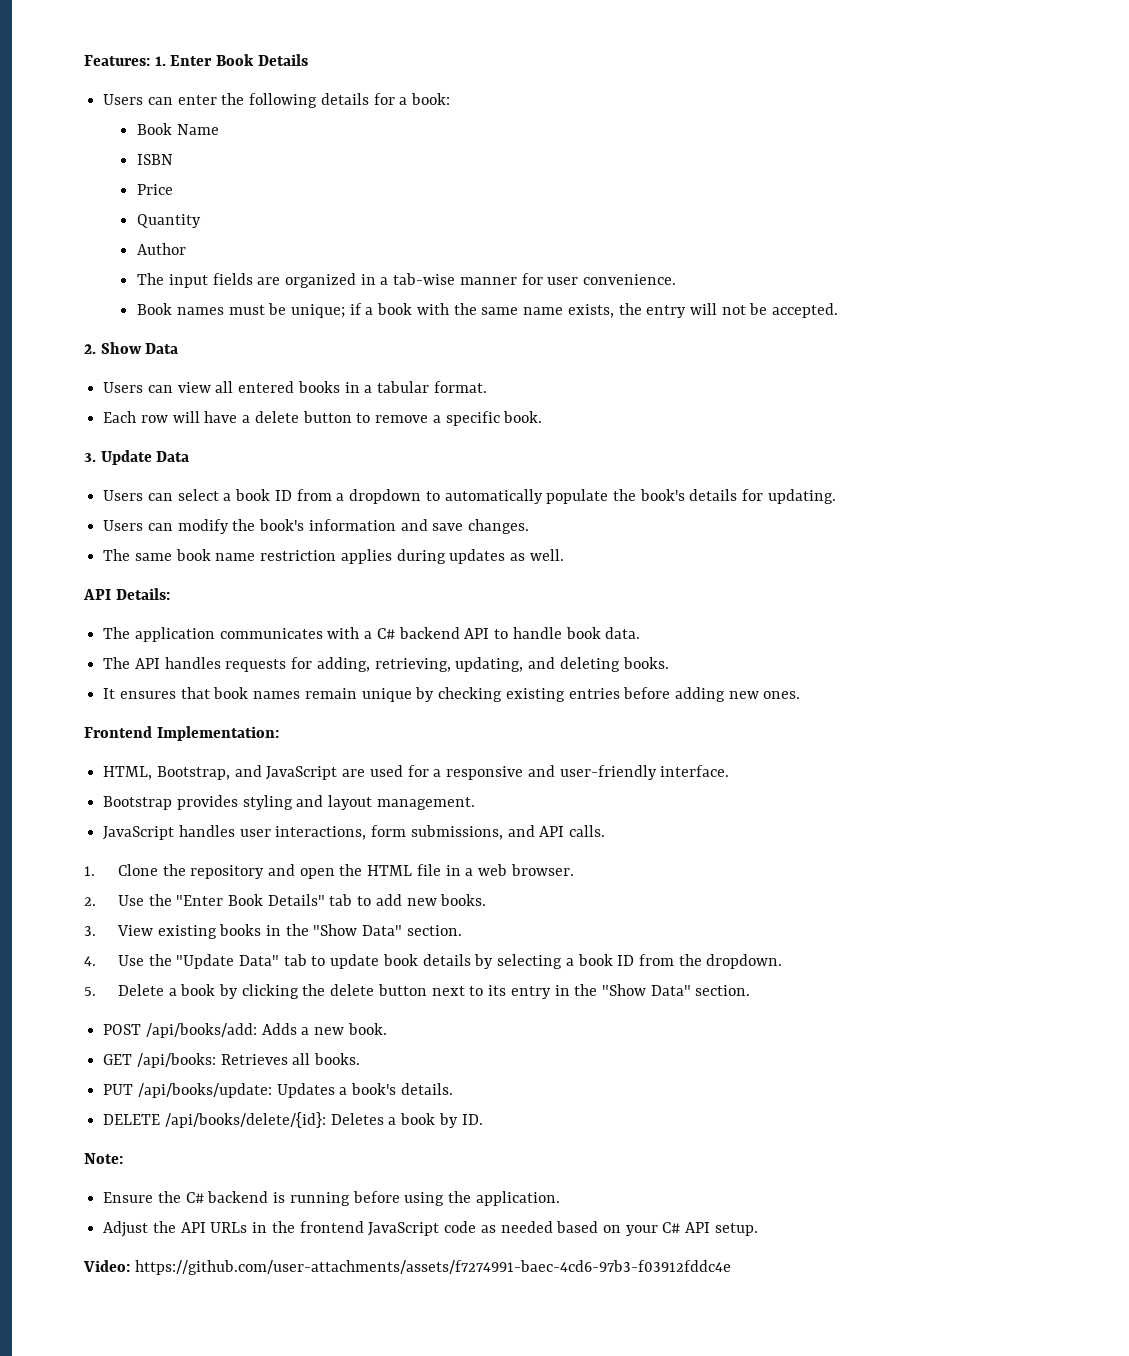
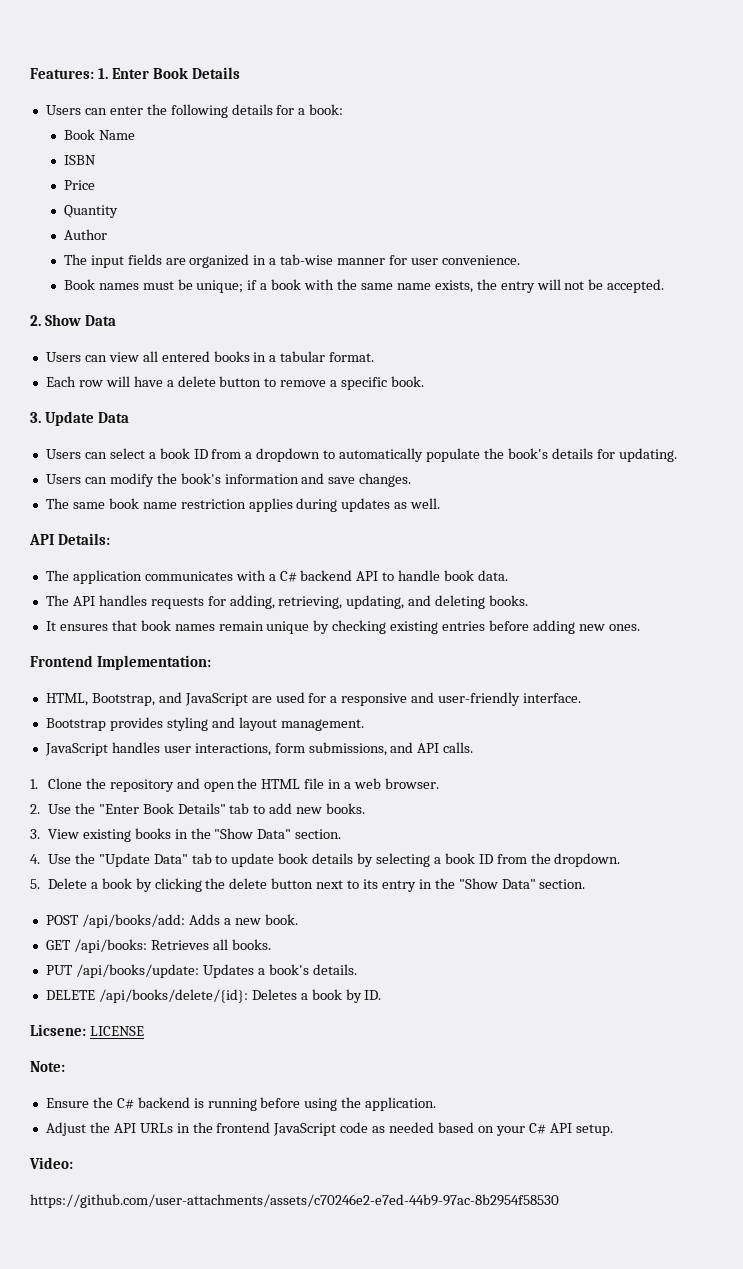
(483, 1119) none -> [30,1024,144,1036] // Licsene: LICENSE
[134,1260,731,1275] https://github.com/user-attachments/assets/f7274991-baec-4cd6-97b3-f03912fddc4e -> [30,1194,559,1208] // https://github.com/user-attachments/assets/c70246e2-e7ed-44b9-97ac-8b2954f58530

